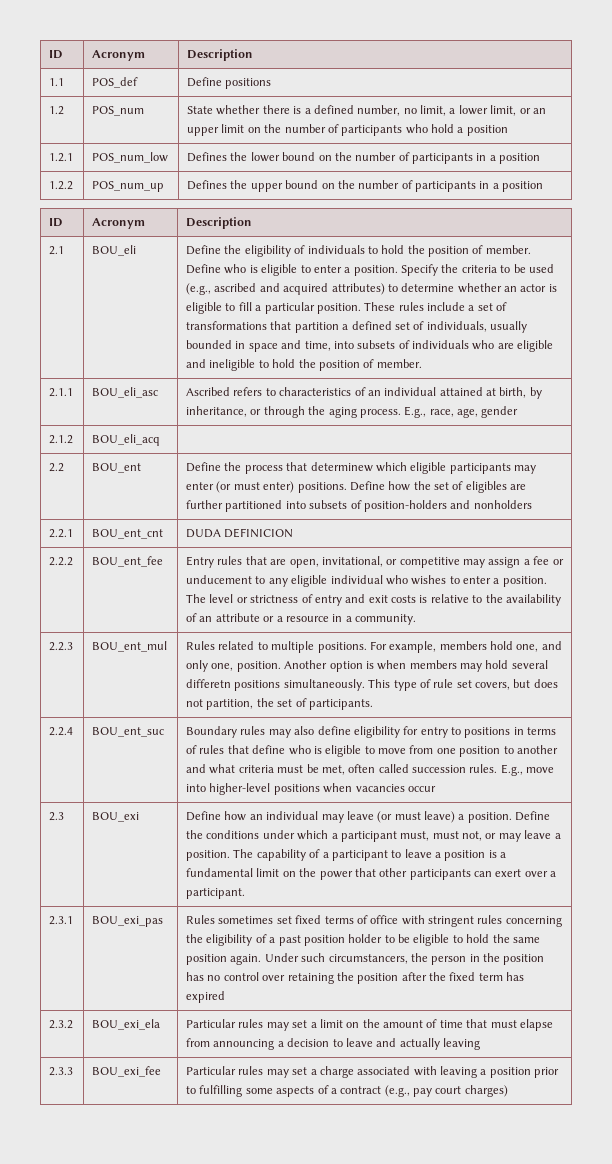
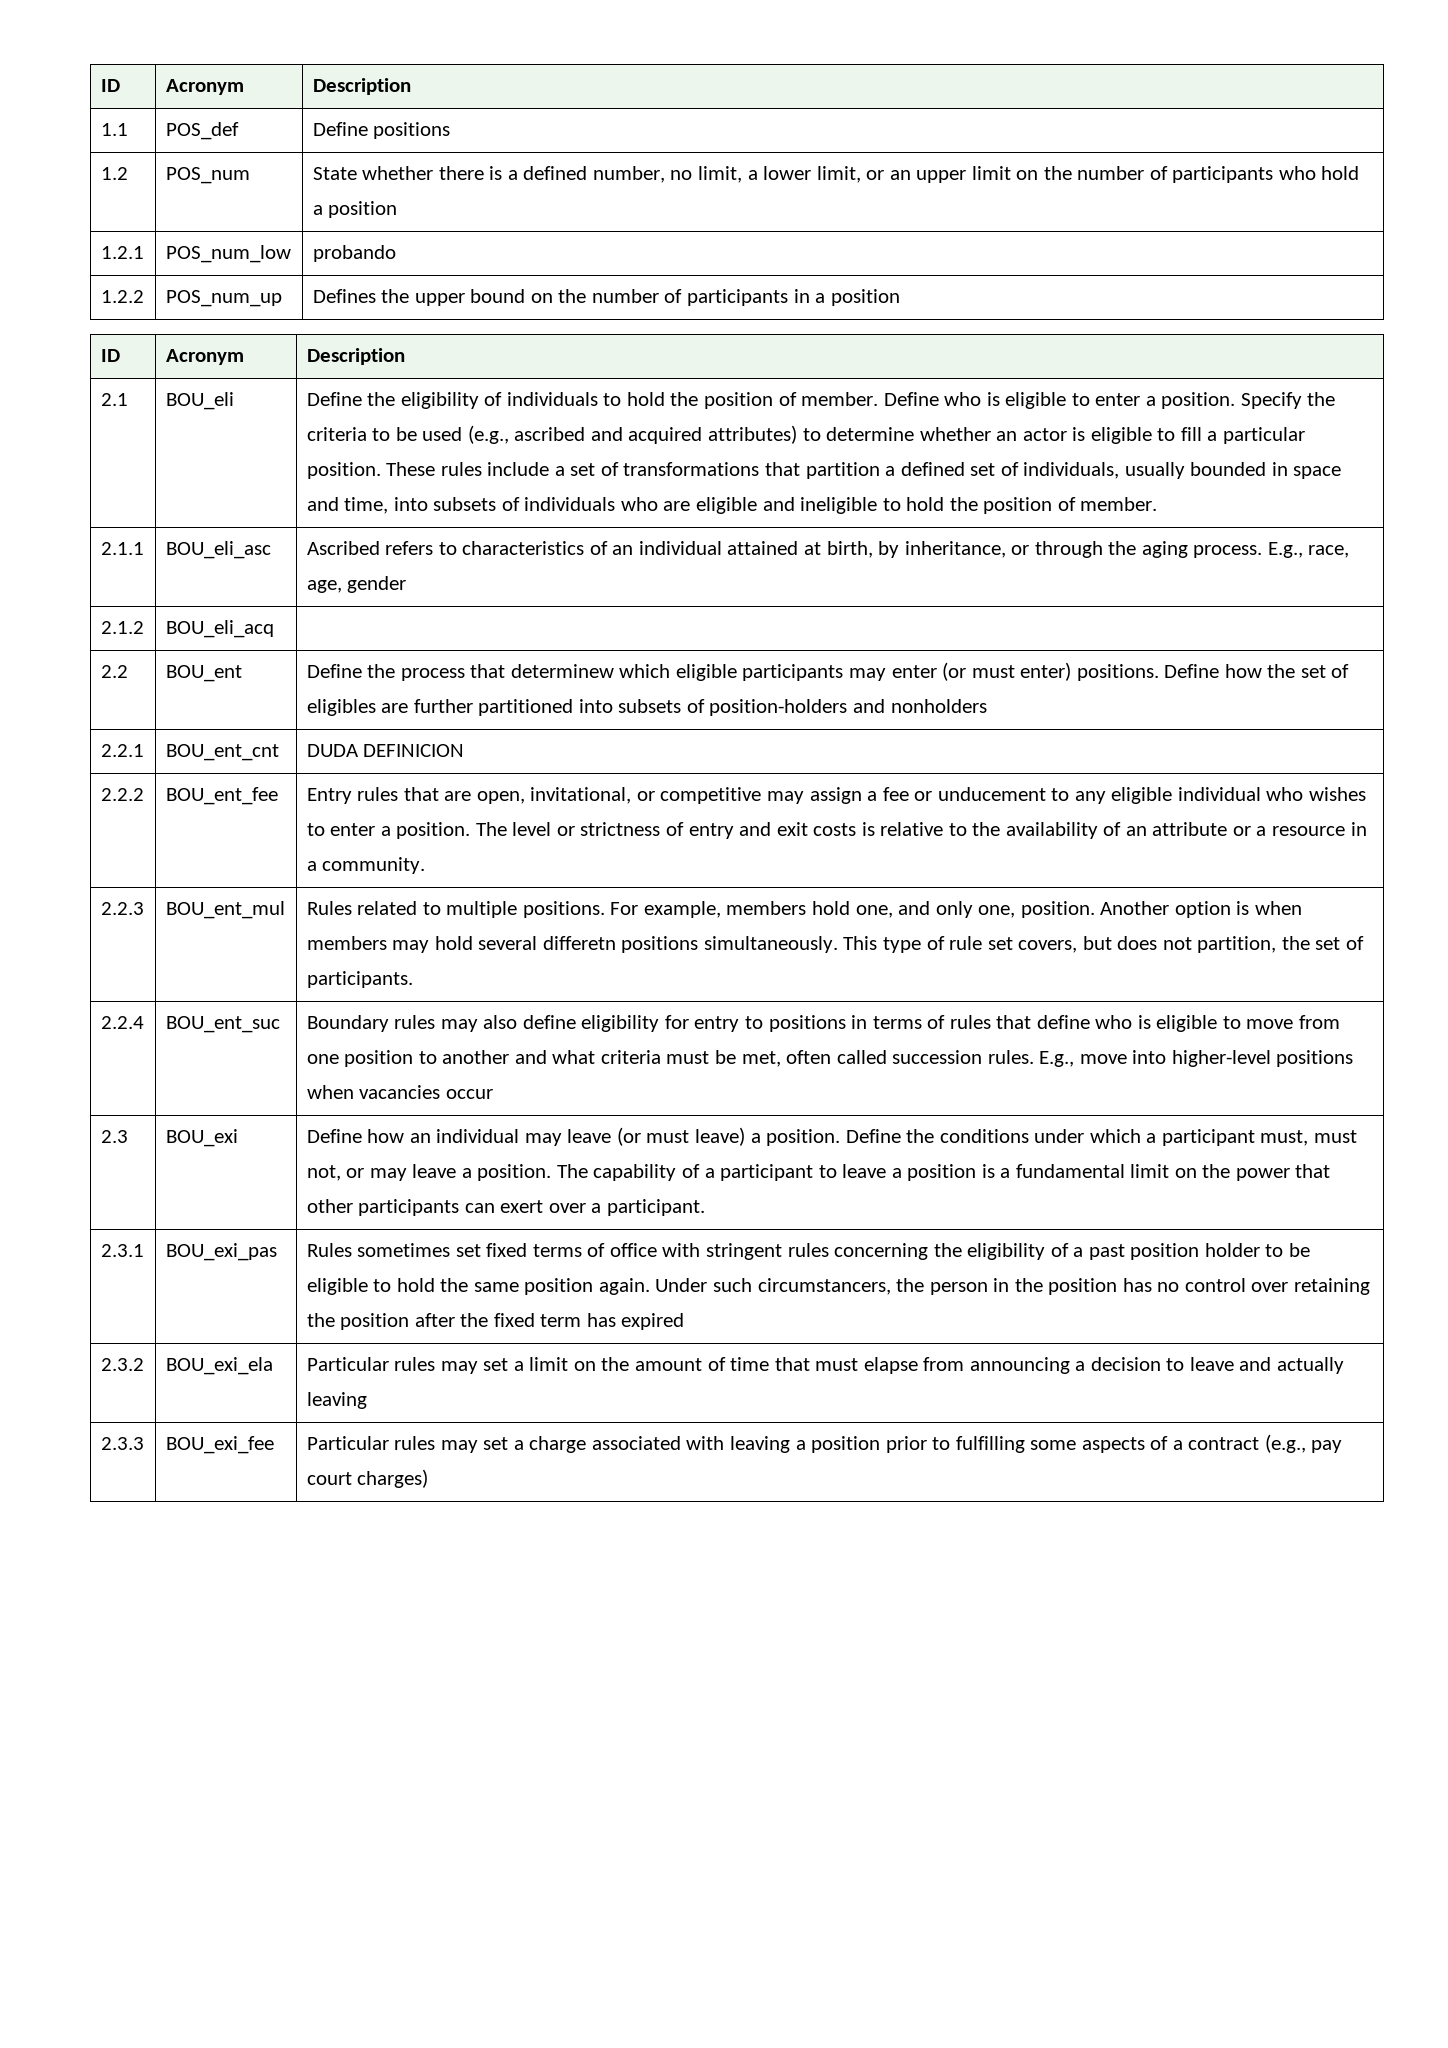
[187,152,541,164] Defines the lower bound on the number of participants in a position -> [312,245,396,262] probando

